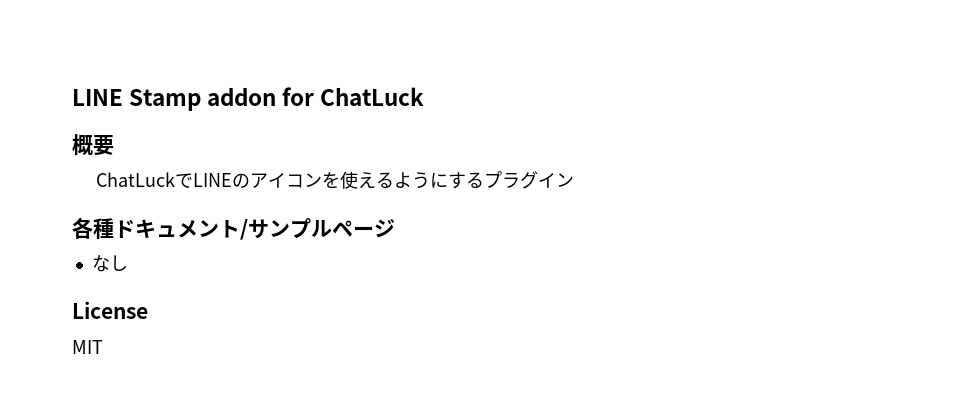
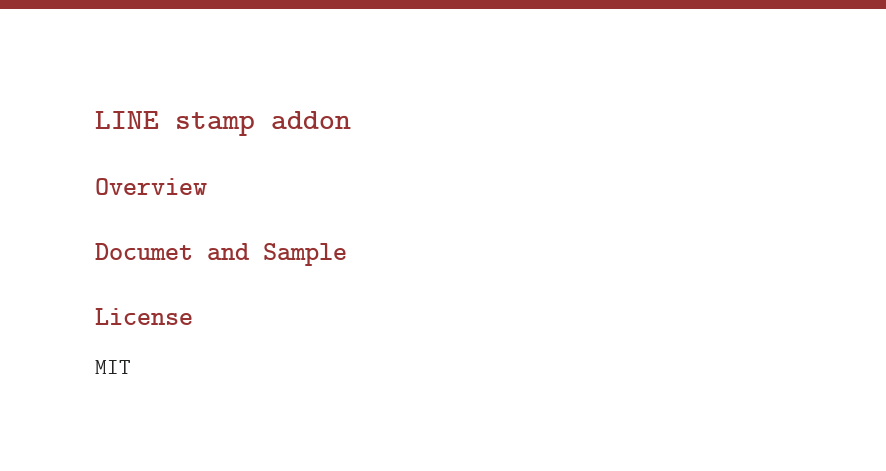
[72,89,202,111] LINE Stamp -> [95,111,255,136] LINE stamp
[282,87,425,106] [72,134,114,156] [95,171,574,189] [72,217,395,240] [91,255,128,272] for ChatLuck // 概要 // ChatLuckでLINEのアイコンを使えるようにするプラグイン // 各種ドキュメント/サンプルページ // なし -> [95,178,207,195] [95,243,347,266] // Overview // Documet and Sample

